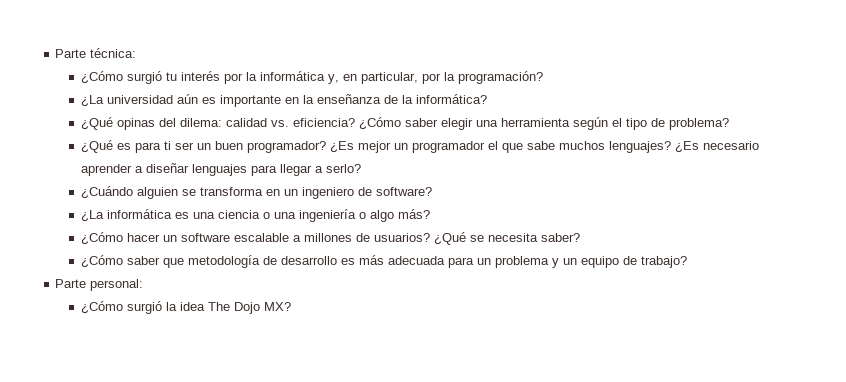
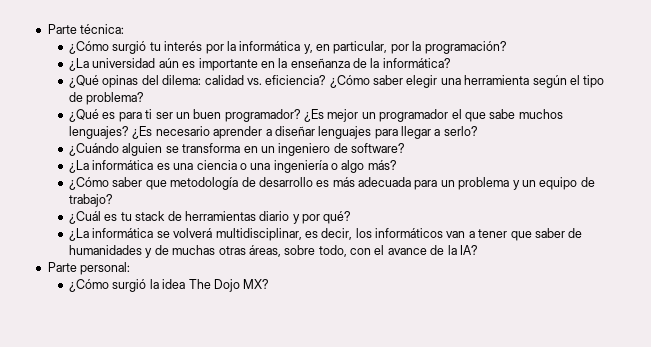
[80,232,580,245] // ¿Cómo hacer un software escalable a millones de usuarios? ¿Qué se necesita saber? -> (397, 165) none
(687, 262) none -> [69,211,352,224] [69,228,583,241] [69,245,478,258] // ¿Cuál es tu stack de herramientas diario y por qué? // ¿La informática se volverá multidisciplinar, es decir, los informáticos van a tener que saber de humanidades y de muchas otras áreas, sobre todo, con el avance de la IA?

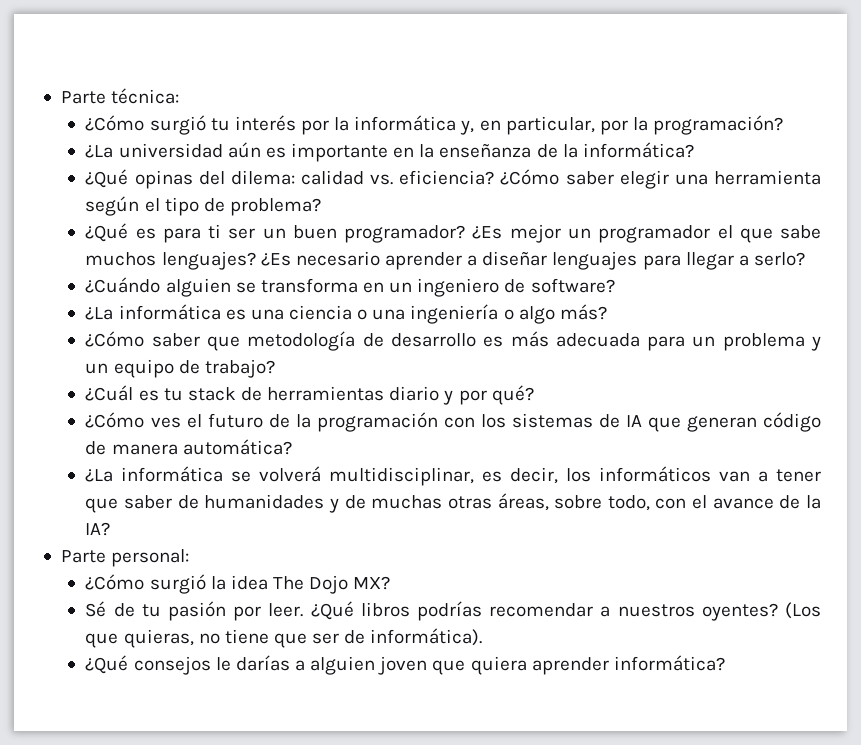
(352, 217) none -> [85,412,822,432] [85,439,292,455] // ¿Cómo ves el futuro de la programación con los sistemas de IA que generan código de manera automática?
(270, 284) none -> [85,601,822,621] [85,628,483,648] [85,655,725,675] // Sé de tu pasión por leer. ¿Qué libros podrías recomendar a nuestros oyentes? (Los que quieras, no tiene que ser de informática). // ¿Qué consejos le darías a alguien joven que quiera aprender informática?

